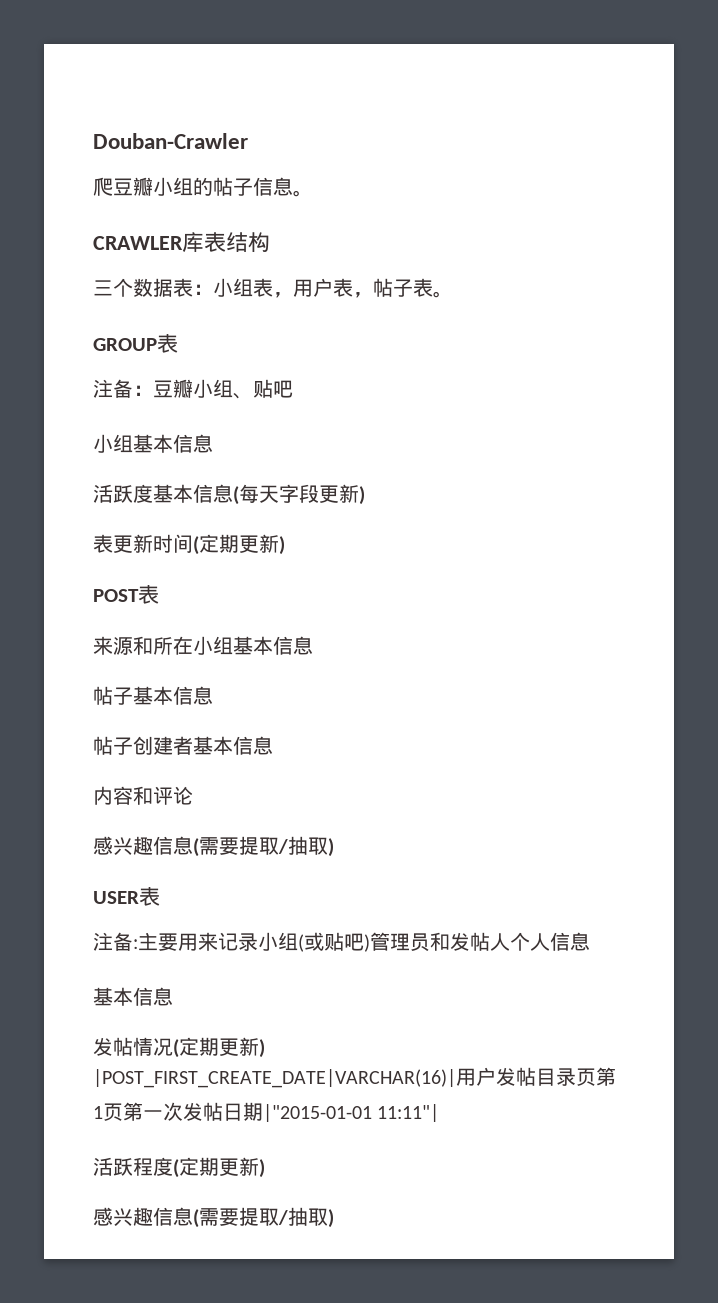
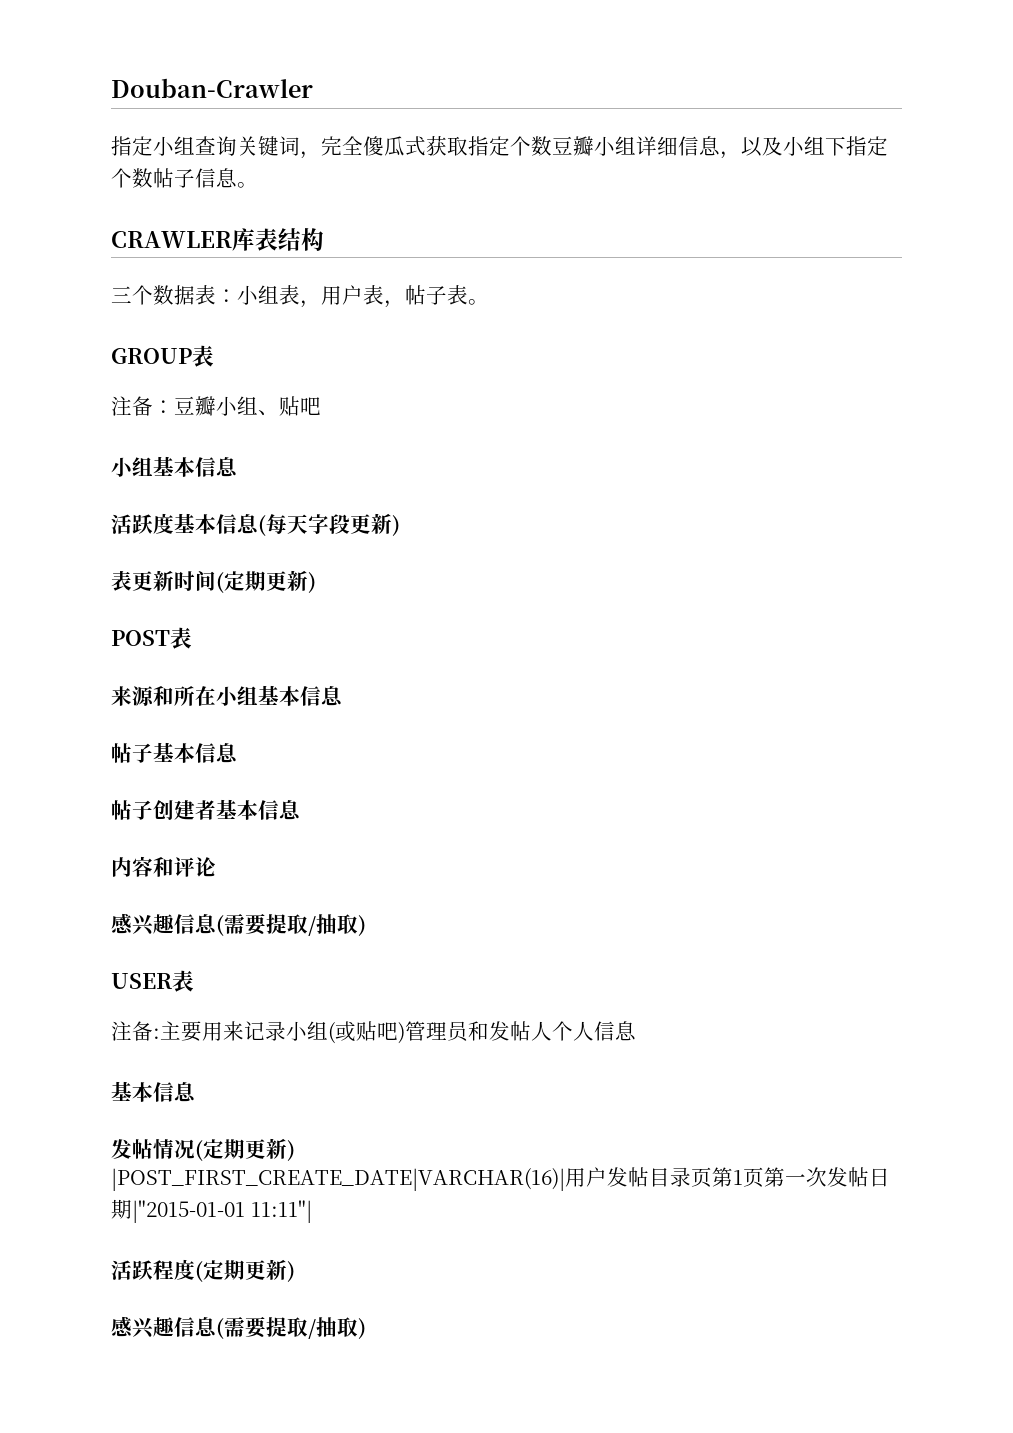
[93,177,213,196] 爬豆瓣小组的 -> [111,136,888,159] [111,168,153,188] 指定小组查询关键词，完全傻瓜式获取指定个数豆瓣小组详细信息，以及小组下指定个数

